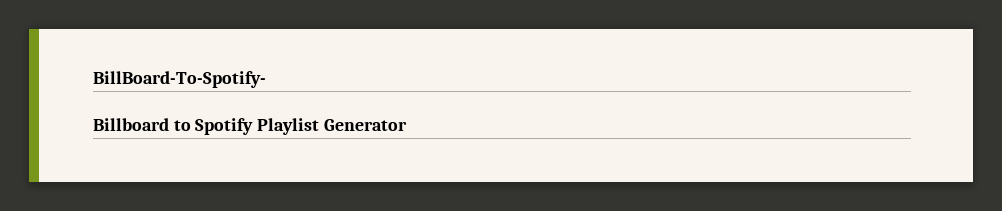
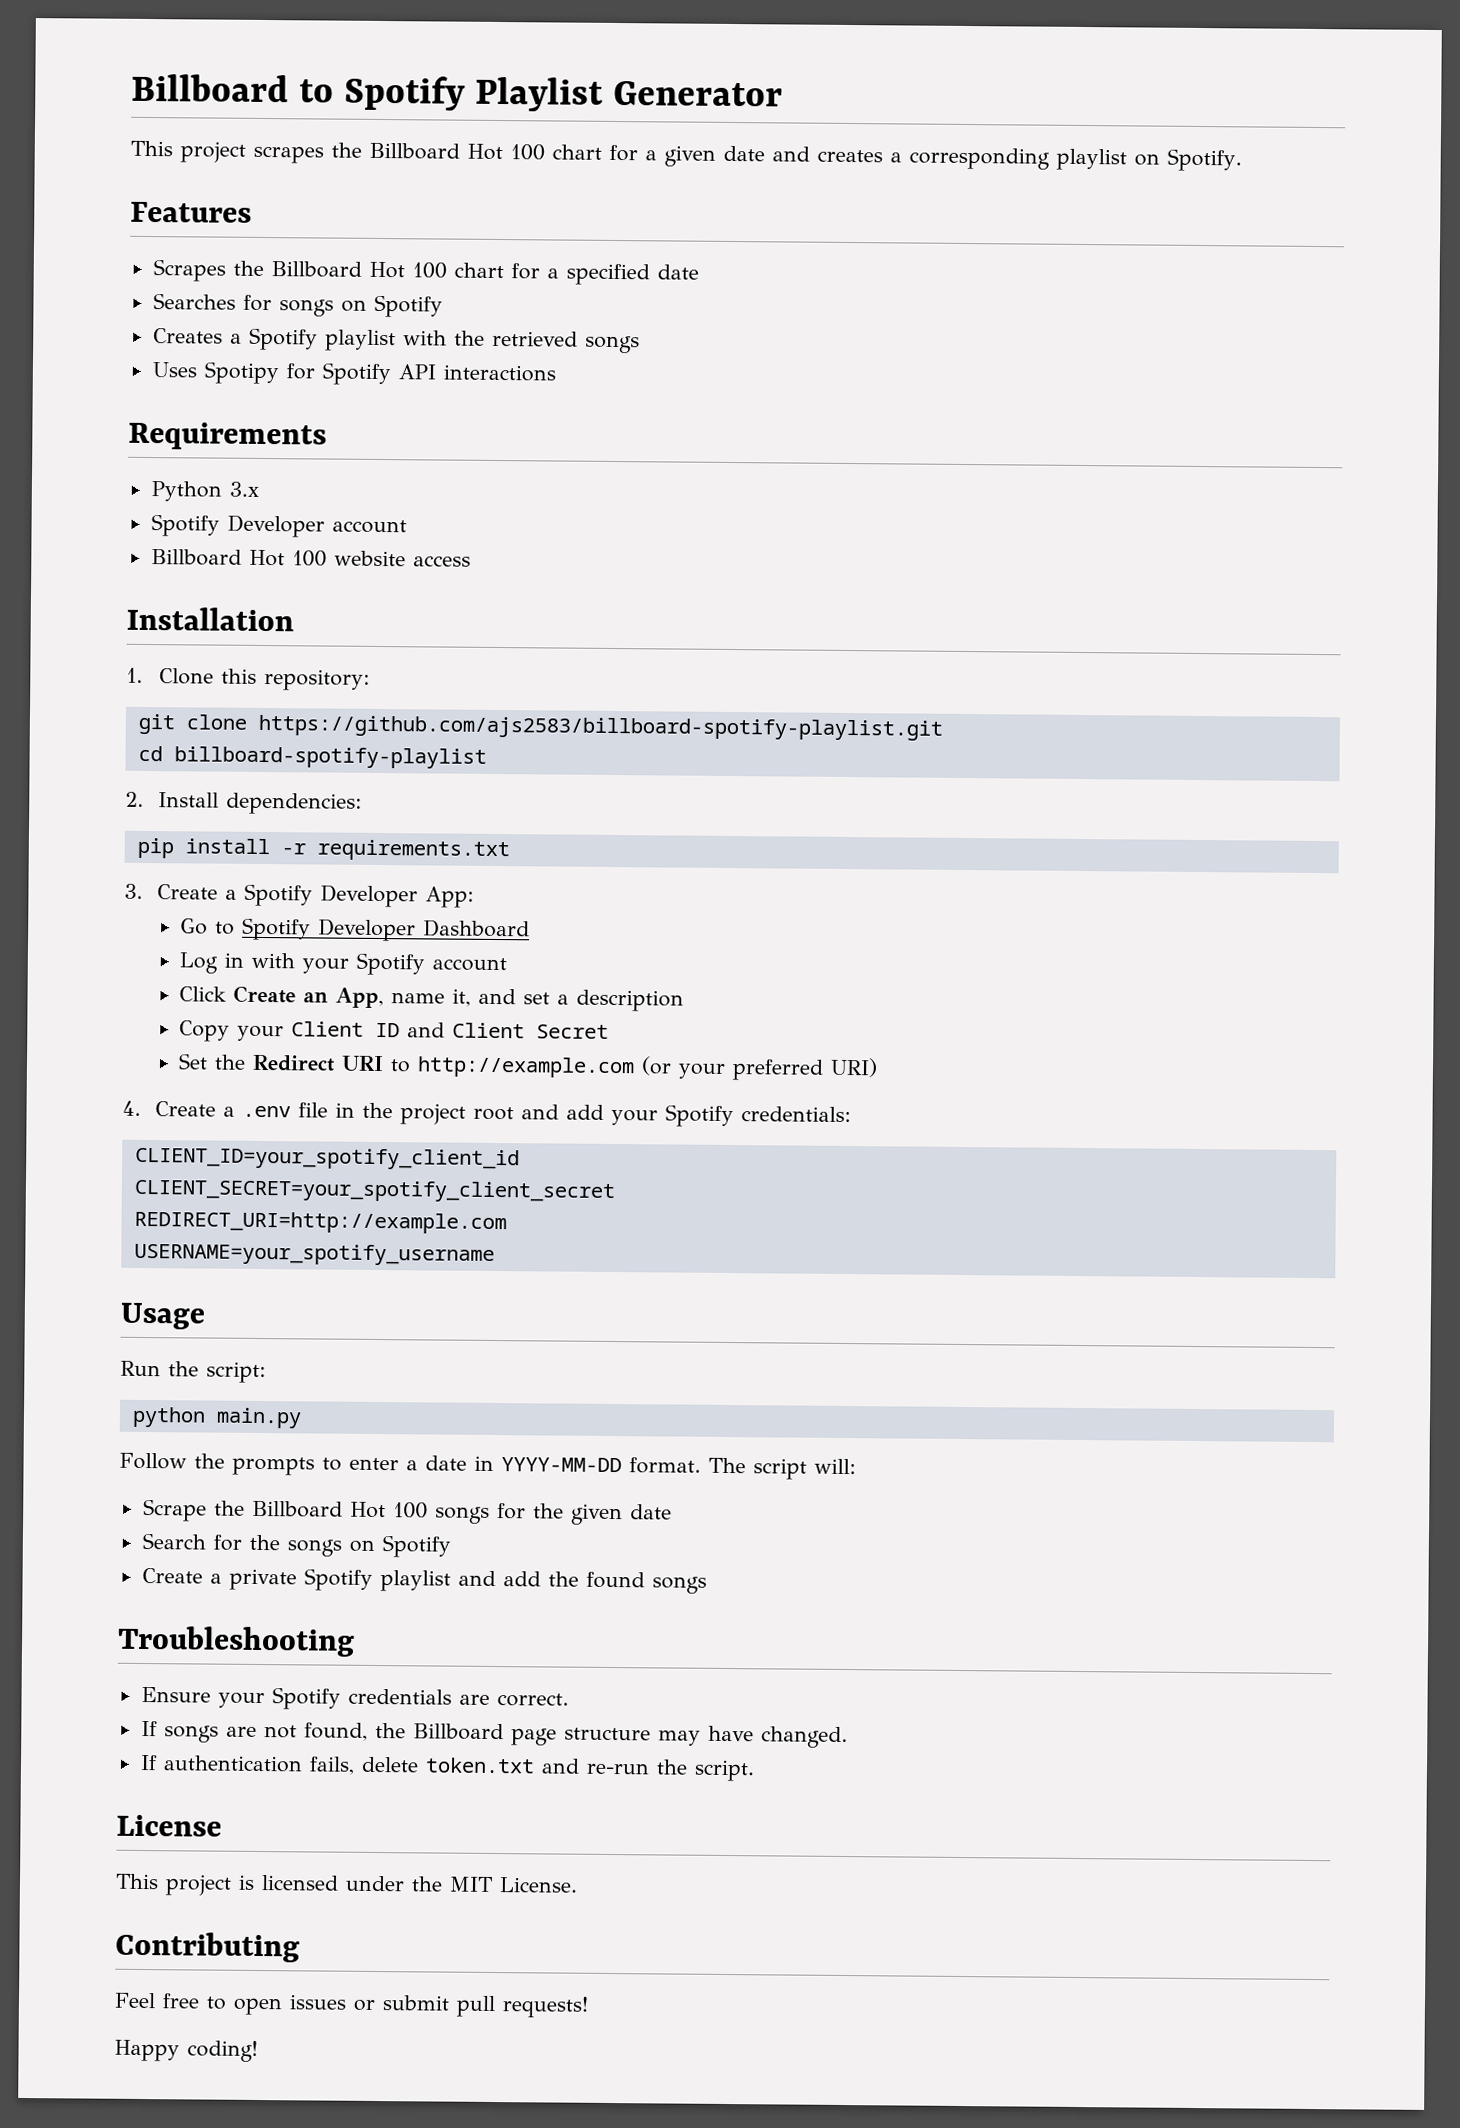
[93,71,266,88] BillBoard-To-Spotify- // -> (131, 88) none
(407, 125) none -> [130,140,1242,172] [130,201,252,223] [152,259,699,286] [152,293,443,318] [152,327,640,354] [151,361,556,386] [128,421,327,451] [150,481,259,502] [150,514,407,538] [150,549,471,567] [126,606,294,632] [126,667,370,691] [137,713,943,741] [137,745,487,769] [125,791,362,815] [136,837,510,862] [124,883,474,908] [180,917,531,942] [179,952,508,976] [179,985,685,1012] [179,1020,610,1042] [178,1053,879,1081] [122,1100,851,1128] [134,1146,520,1171] [133,1178,615,1204] [133,1210,507,1235] [133,1242,495,1266] [120,1302,205,1330] [120,1360,266,1384] [131,1406,302,1429] [119,1452,856,1480] [142,1498,672,1526] [141,1532,451,1558] [141,1567,707,1594] [117,1625,355,1657] [140,1686,569,1710] [140,1720,848,1749] [139,1754,755,1782] [116,1814,222,1837] [115,1873,578,1896] [115,1931,300,1963] [114,1992,589,2018] [114,2039,258,2062] // This project scrapes the Billboard Hot 100 chart for a given date and creates a corresponding playlist on Spotify. // Features // Scrapes the Billboard Hot 100 chart for a specified date // Searches for songs on Spotify // Creates a Spotify playlist with the retrieved songs // Uses Spotipy for Spotify API interactions // Requirements // Python 3.x // Spotify Developer account // Billboard Hot 100 website access // Installation // 1. Clone this repository: // git clone https://github.com/ajs2583/billboard-spotify-playlist.git // cd billboard-spotify-playlist // 2. Install dependencies: // pip install -r requirements.txt // 3. Create a Spotify Developer App: // Go to Spotify Developer Dashboard // Log in with your Spotify account // Click Create an App, name it, and set a description // Copy your Client ID and Client Secret // Set the Redirect URI to http://example.com (or your preferred URI) // 4. Create a .env file in the project root and add your Spotify credentials: // CLIENT_ID=your_spotify_client_id // CLIENT_SECRET=your_spotify_client_secret // REDIRECT_URI=http://example.com // USERNAME=your_spotify_username // Usage // Run the script: // python main.py // Follow the prompts to enter a date in YYYY-MM-DD format. The script will: // Scrape the Billboard Hot 100 songs for the given date // Search for the songs on Spotify // Create a private Spotify playlist and add the found songs // Troubleshooting // Ensure your Spotify credentials are correct. // If songs are not found, the Billboard page structure may have changed. // If authentication fails, delete token.txt and re-run the script. // License // This project is licensed under the MIT License. // Contributing // Feel free to open issues or submit pull requests! // Happy coding!

